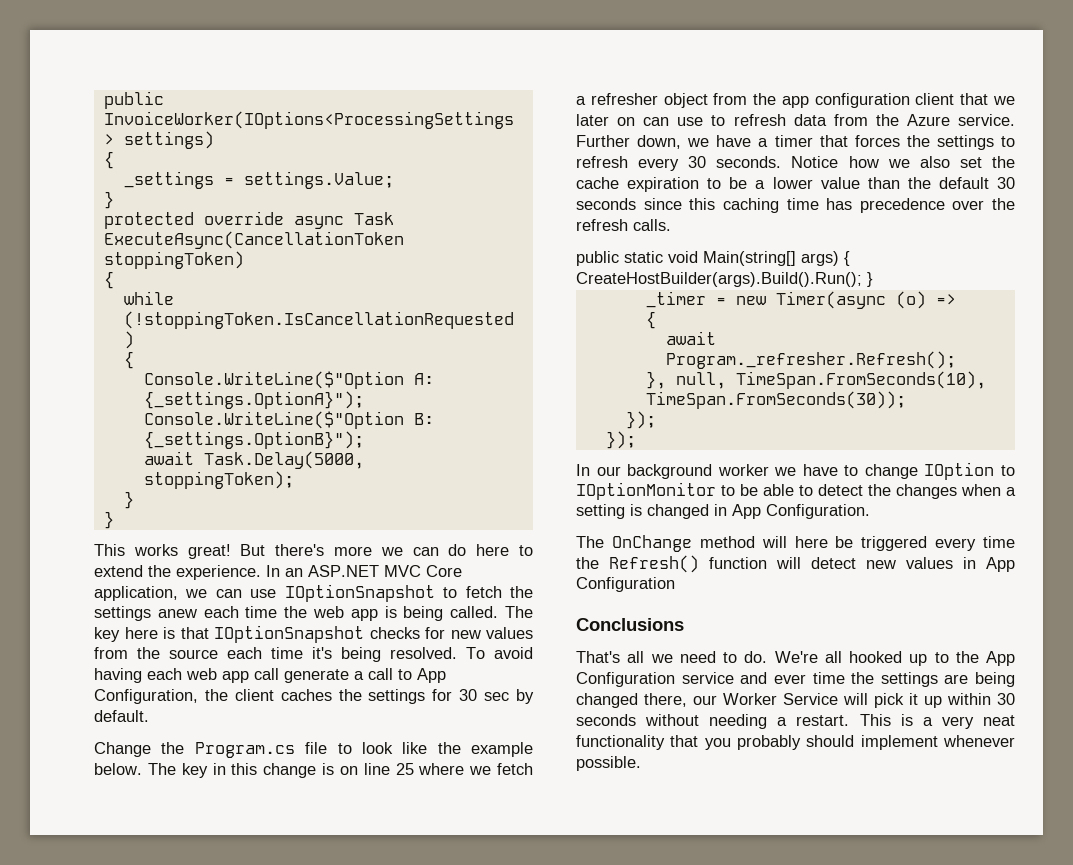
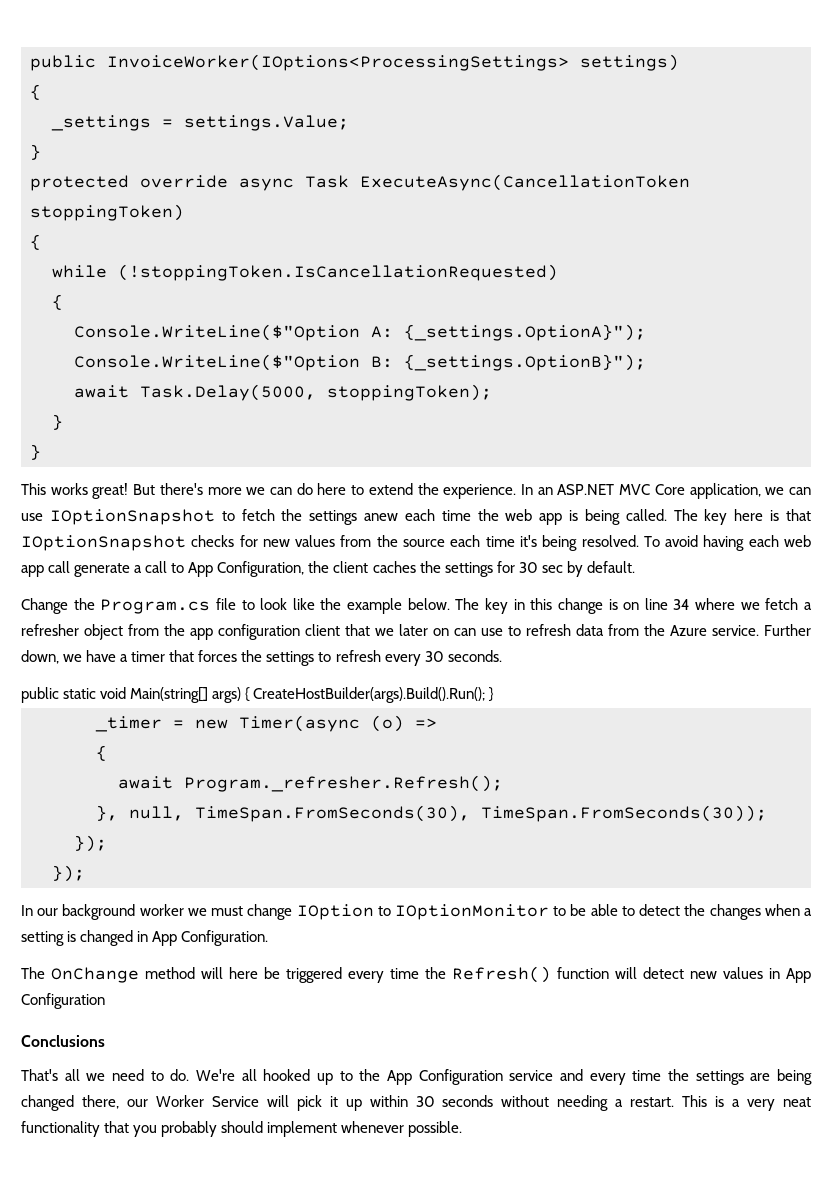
[395,763,414,775] 25 -> [673,599,690,610] 34
[791,156,1015,168] [576,177,1015,192] [576,198,1015,213] [576,219,671,231] Notice how we also set the cache expiration to be a lower value than the default 30 seconds since this caching time has precedence over the refresh calls. -> (502, 656) none
[735,371,986,389] TimeSpan.FromSeconds(10), -> [195,805,470,822] TimeSpan.FromSeconds(30),
[802,464,859,476] have to -> [211,906,244,916] must
[773,674,806,684] ever -> [589,1073,626,1085] every

